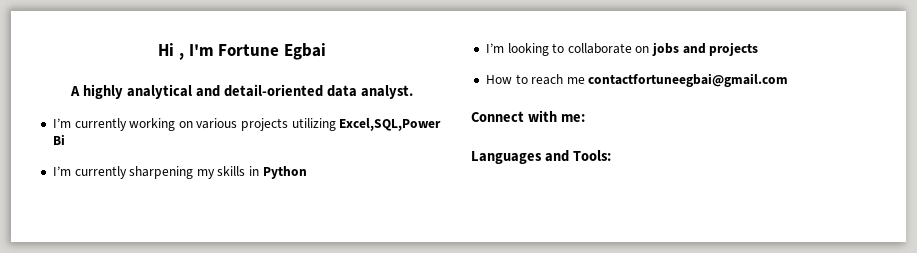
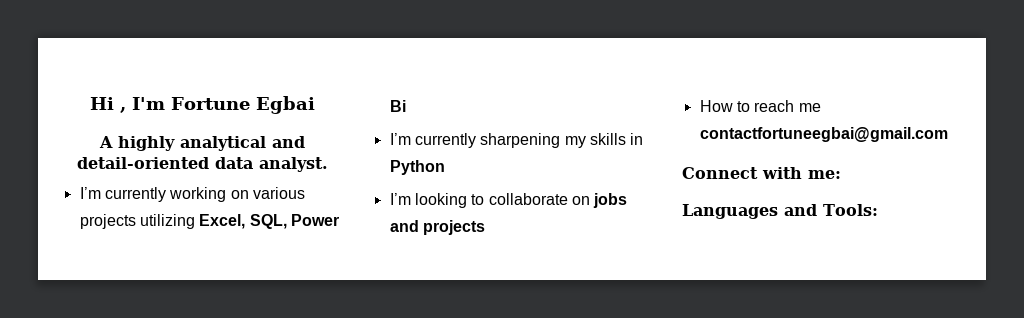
[339,118,442,131] Excel,SQL,Power -> [199,214,339,229] Excel, SQL, Power

